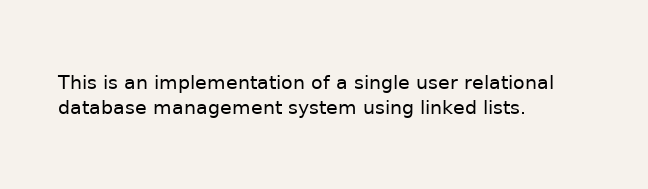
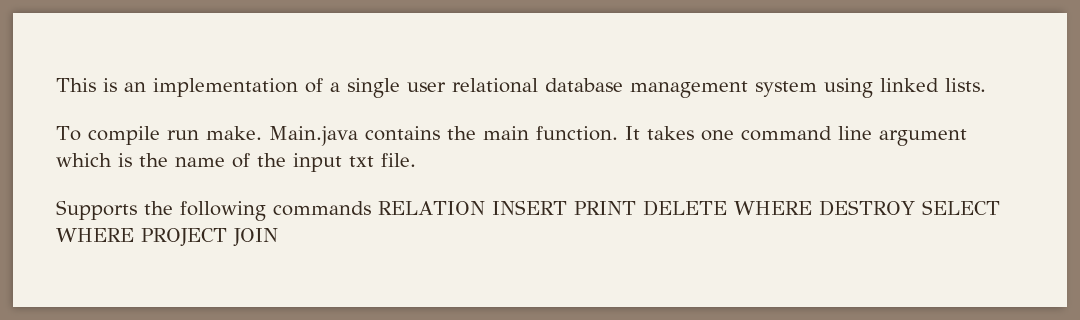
(526, 107) none -> [56,126,967,146] [56,153,416,172] [56,200,1000,221] [56,228,278,247] // To compile run make. Main.java contains the main function. It takes one command line argument which is the name of the input txt file. // Supports the following commands RELATION INSERT PRINT DELETE WHERE DESTROY SELECT WHERE PROJECT JOIN

